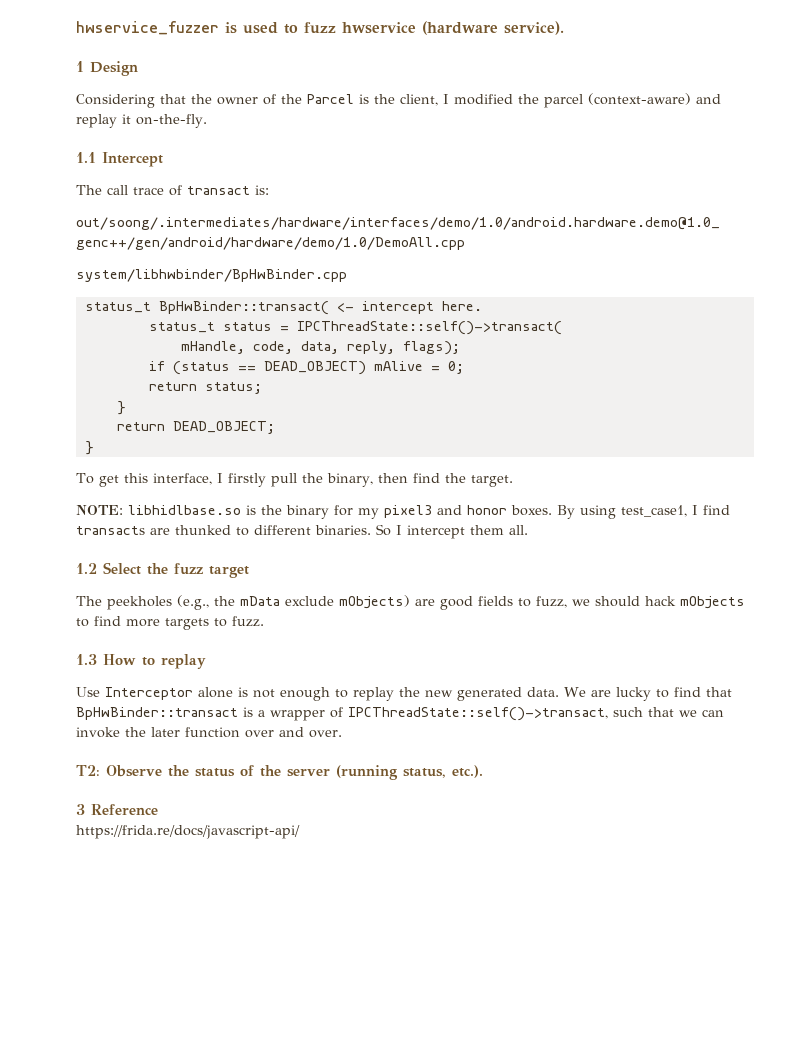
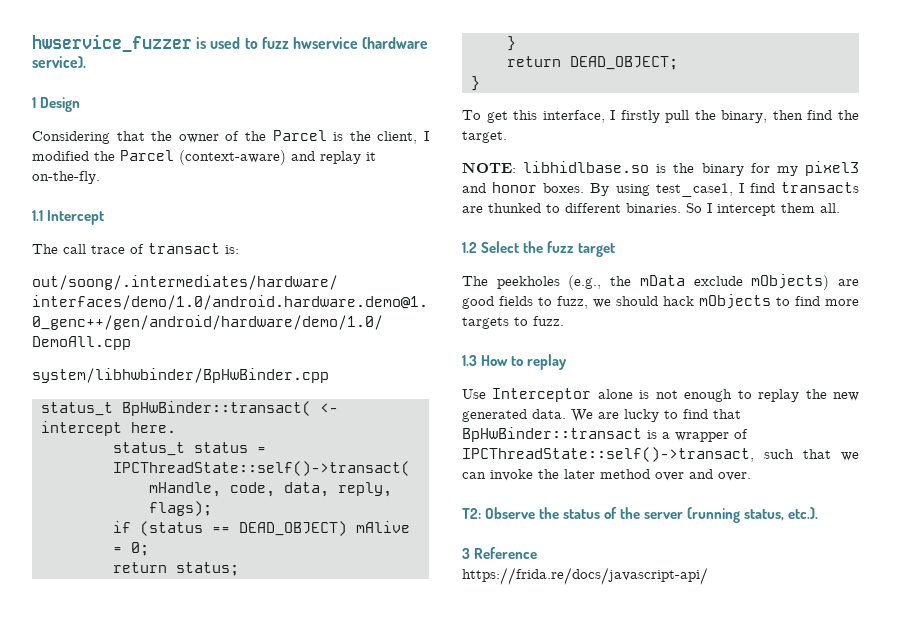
[544,94,583,108] parcel -> [120,150,174,161] Parcel
[185,727,240,738] function -> [600,469,650,479] method

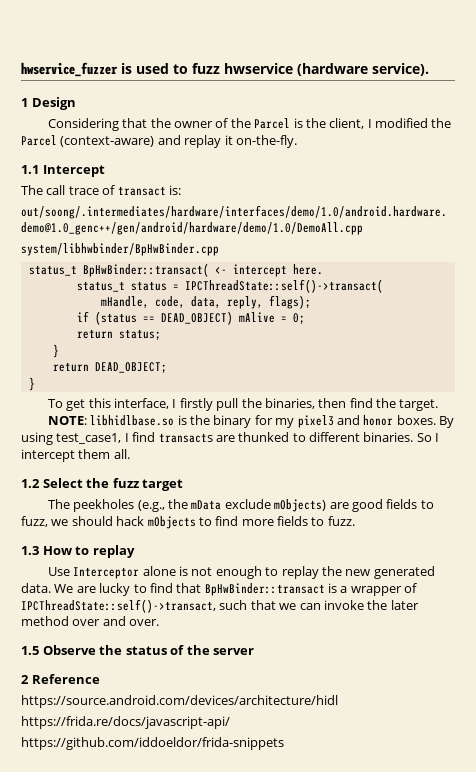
[721,110,768,123] binary, -> [264,398,315,409] binaries,
[462,317,509,329] targets -> [277,516,308,526] fields
[462,508,481,519] T2: -> [21,646,39,655] 1.5
[687,507,819,523] [462,548,470,559] (running status, etc.). // 3 -> [21,675,29,684] // 2
(538, 553) none -> [21,695,338,708] // https://source.android.com/devices/architecture/hidl
(708, 576) none -> [21,737,284,750] // https://github.com/iddoeldor/frida-snippets

